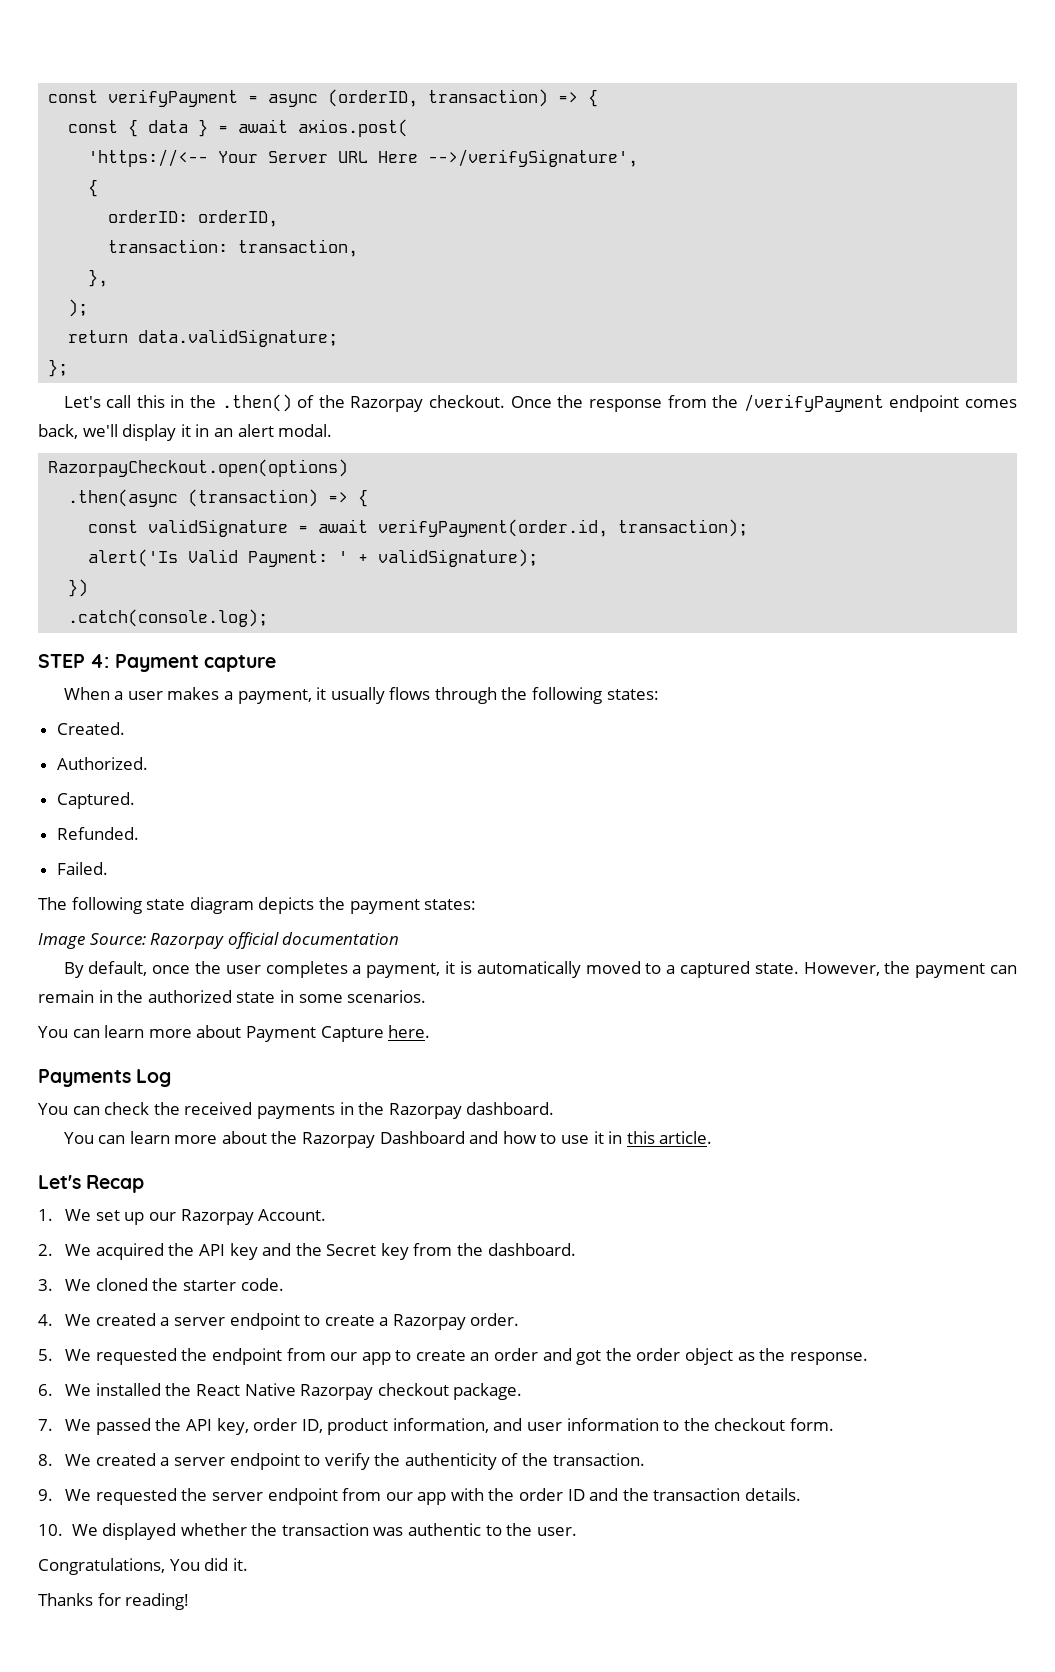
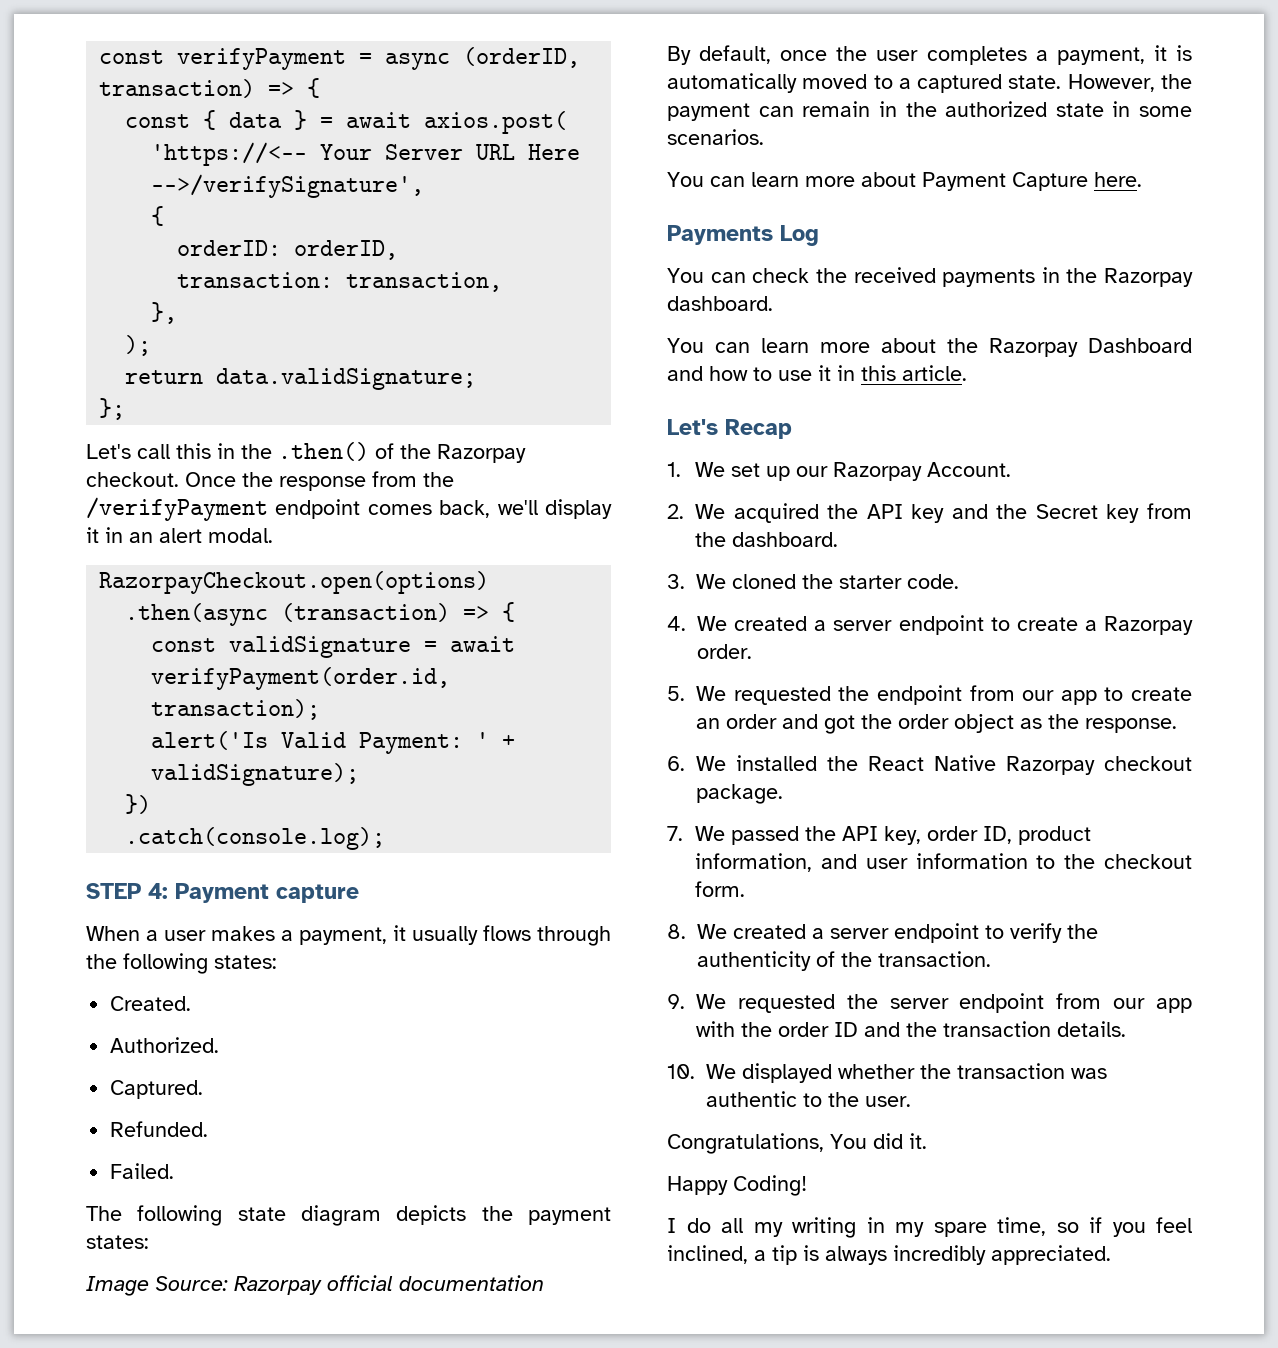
[38,1593,190,1610] Thanks for reading! -> [667,1175,807,1196] [667,1217,1192,1238] [667,1245,1111,1265] Happy Coding! // I do all my writing in my spare time, so if you feel inclined, a tip is always incredibly appreciated.

